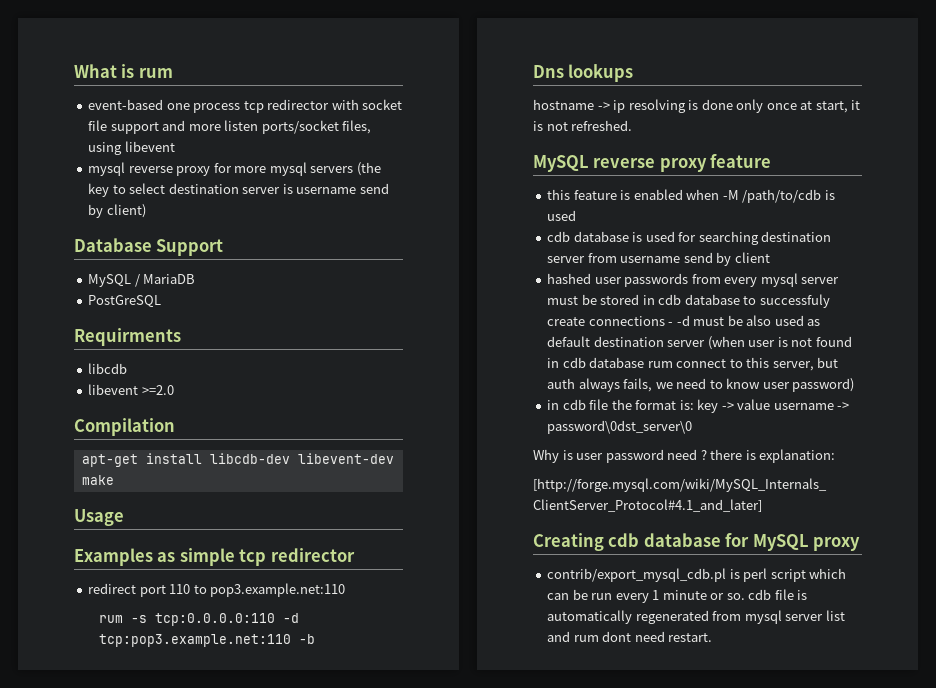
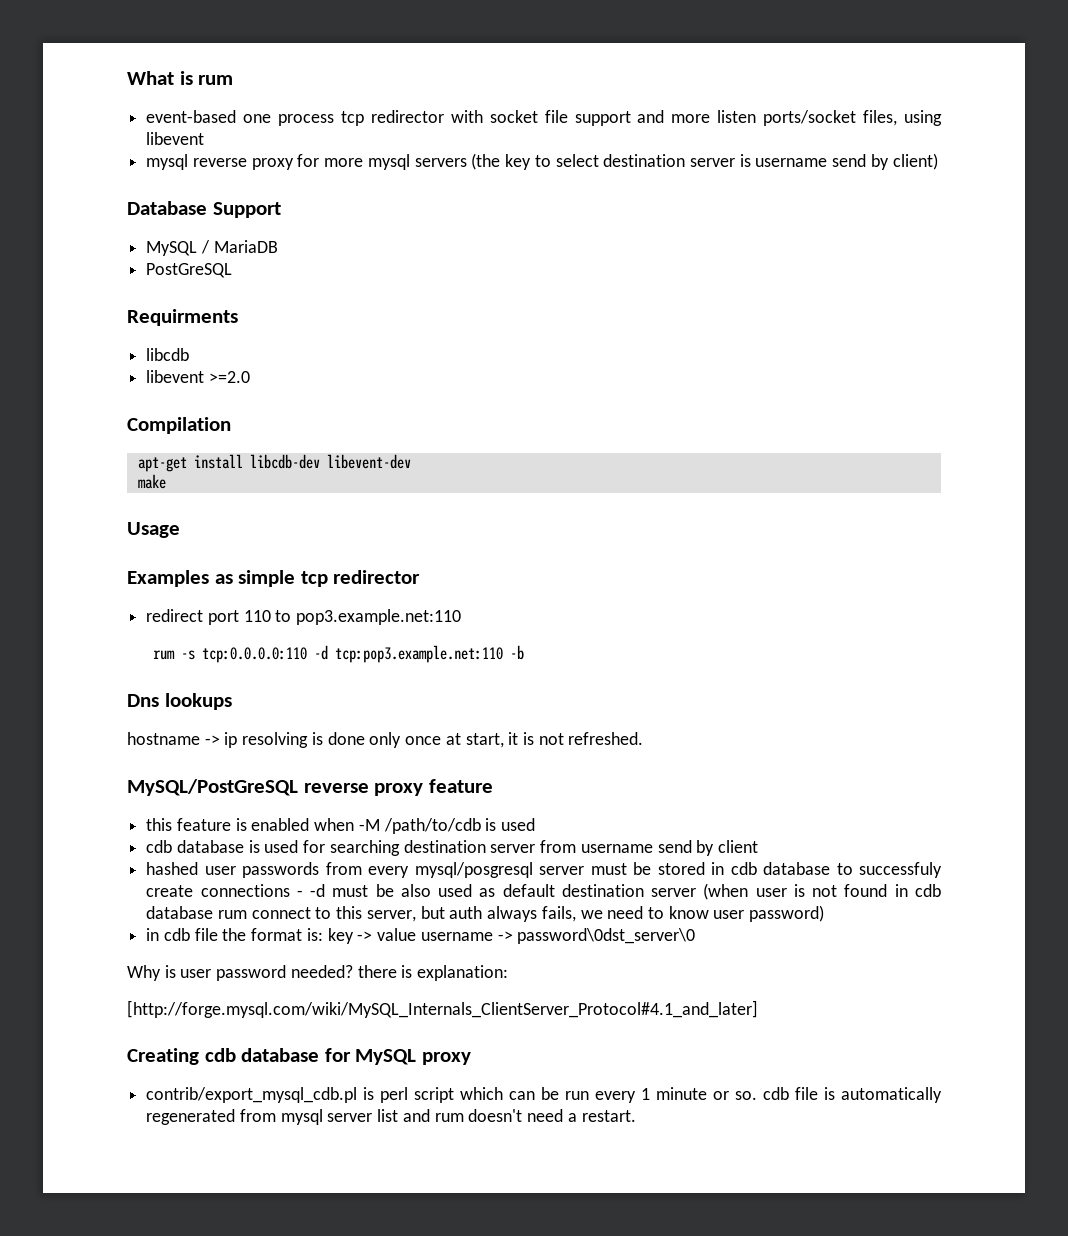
[533,155,589,172] MySQL -> [127,779,298,796] MySQL/PostGreSQL
[760,273,798,287] mysql -> [414,862,533,878] mysql/posgresql
[667,449,707,460] need ? -> [290,965,353,978] needed?
[602,631,665,642] dont need -> [468,1109,577,1122] doesn't need a

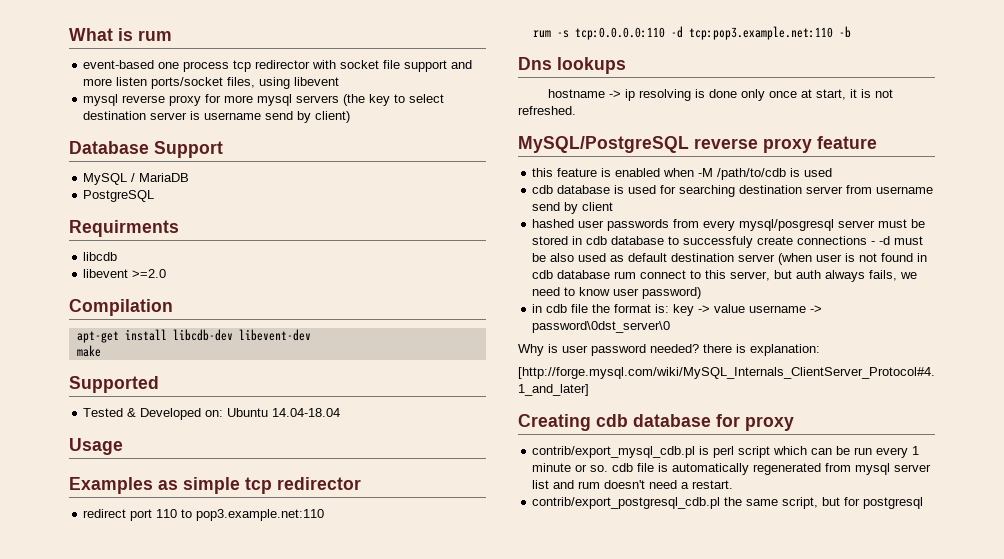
[146,263,233,278] PostGreSQL -> [83,190,155,202] PostgreSQL
(166, 481) none -> [69,376,159,393] [83,408,341,420] // Supported // Tested & Developed on: Ubuntu 14.04-18.04
[127,779,298,796] MySQL/PostGreSQL -> [518,136,689,153] MySQL/PostgreSQL
[355,1049,417,1065] MySQL -> (740, 420) none
(636, 1116) none -> [532,497,924,509] // contrib/export_postgresql_cdb.pl the same script, but for postgresql

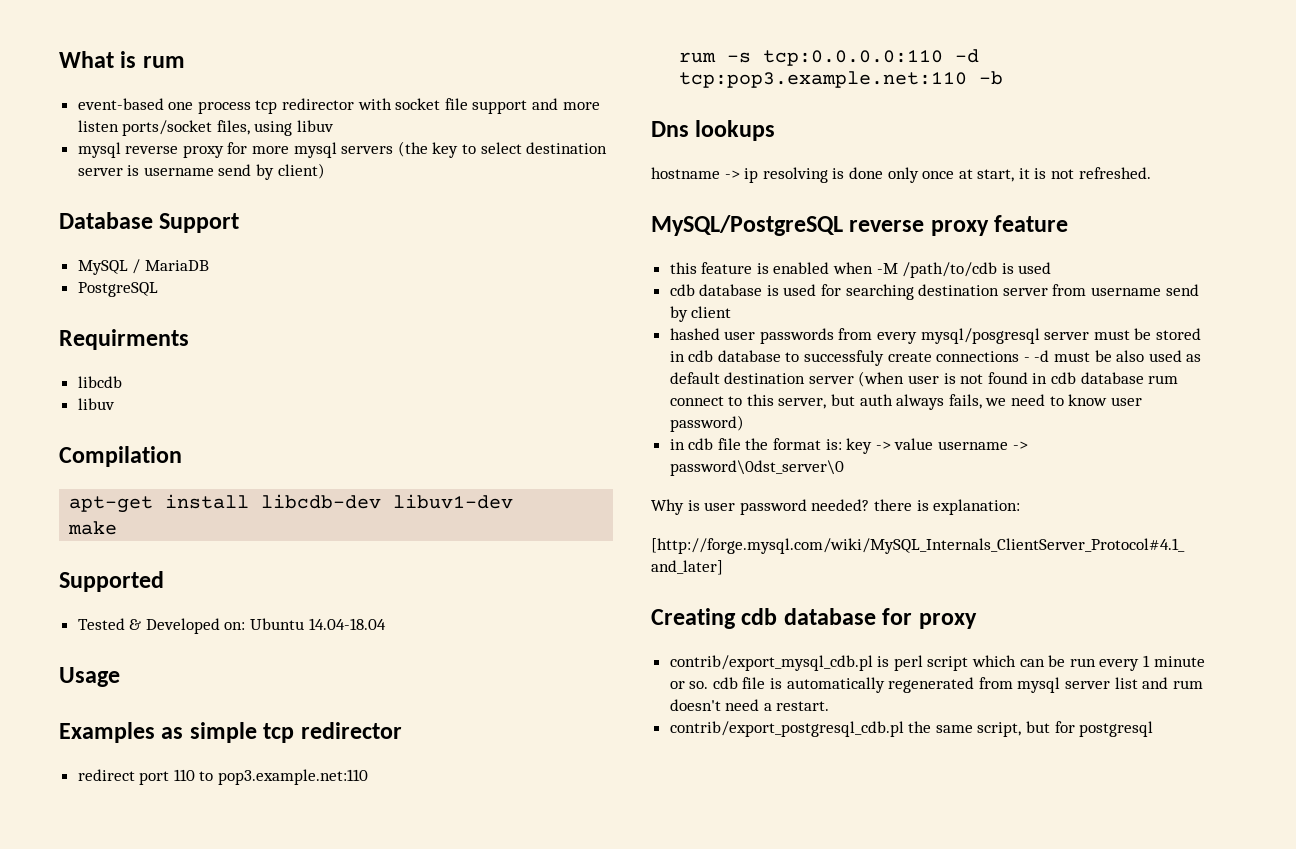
[294,77,340,86] libevent -> [297,120,335,132] libuv
[83,269,167,278] libevent >=2.0 -> [77,398,115,410] libuv
[238,329,311,341] libevent-dev -> [393,494,514,509] libuv1-dev

